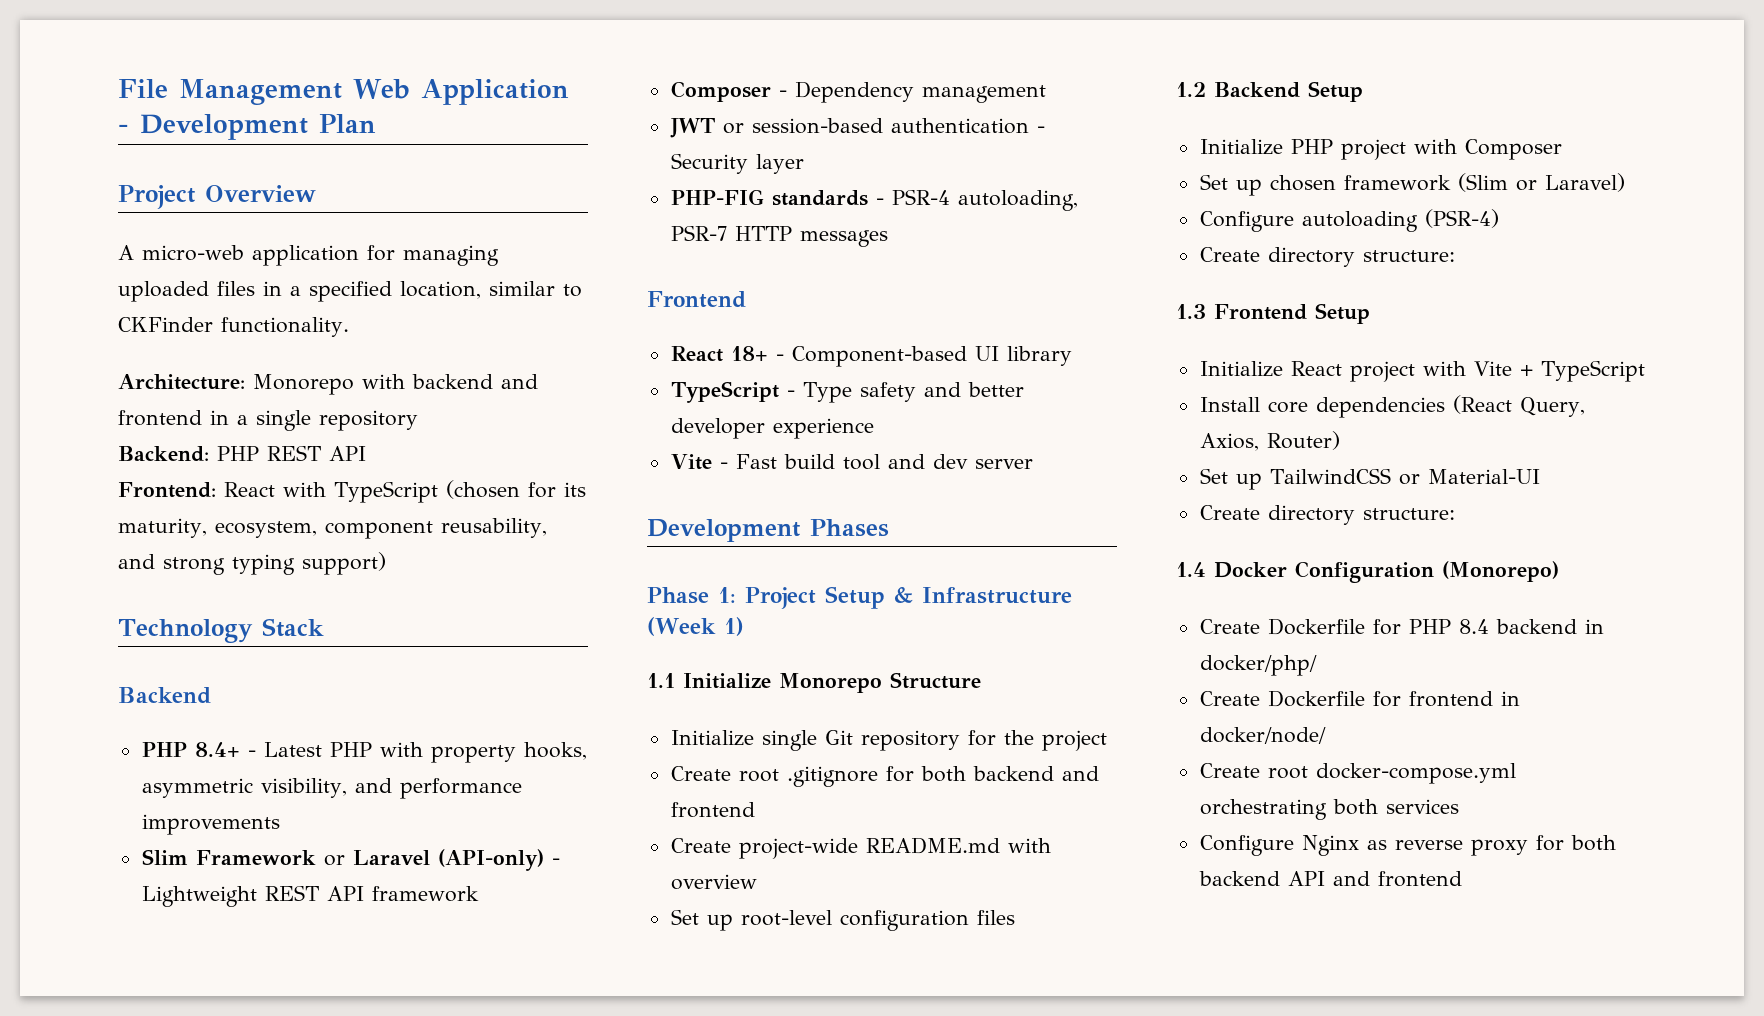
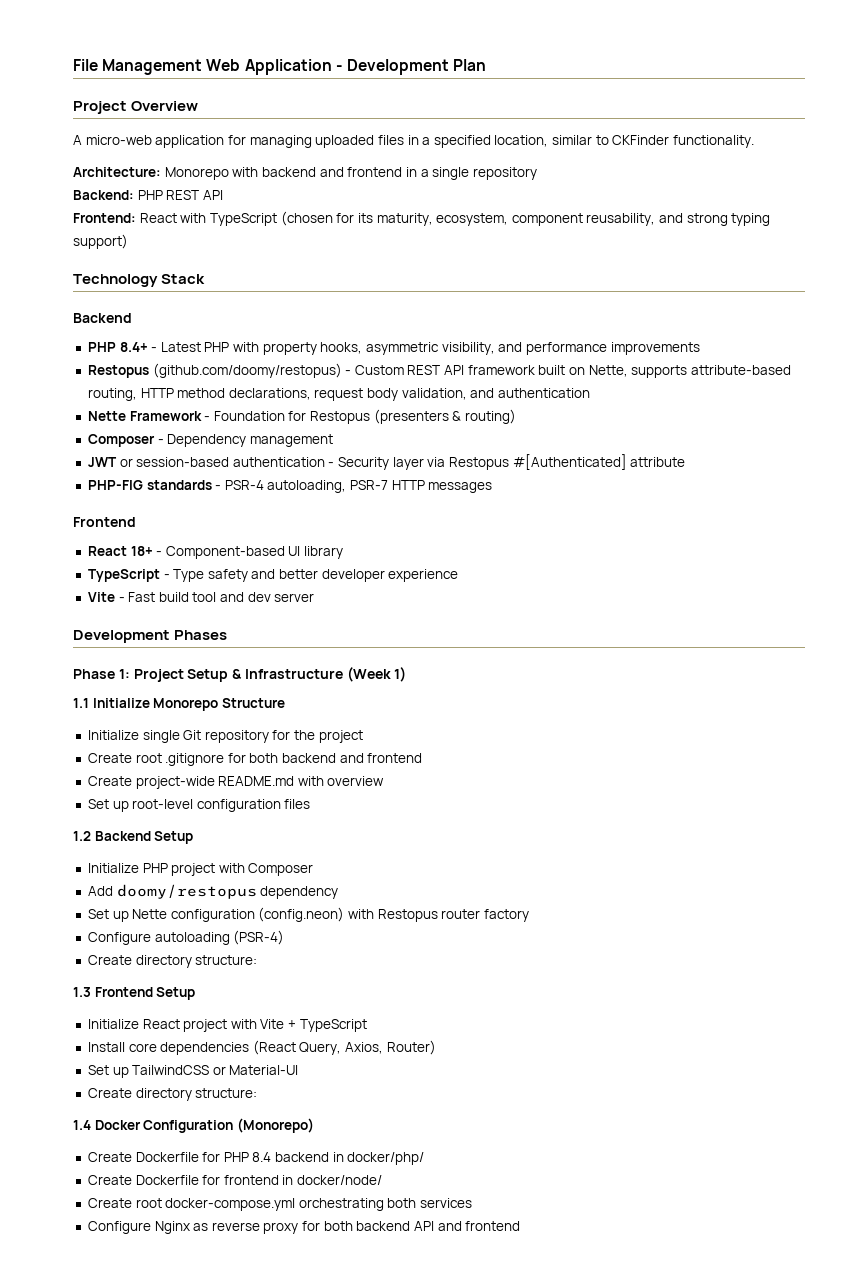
[141,849,560,871] [141,885,479,907] Slim Framework or Laravel (API-only) - Lightweight REST API framework -> [87,363,791,378] [87,388,591,401] [87,409,517,424] Restopus (github.com/doomy/restopus) - Custom REST API framework built on Nette, supports attribute-based routing, HTTP method declarations, request body validation, and authentication // Nette Framework - Foundation for Restopus (presenters & routing)
(804, 164) none -> [427,454,686,470] via Restopus #[Authenticated] attribute
[1199,173,1625,196] // Set up chosen framework (Slim or Laravel) -> [87,884,339,899] [87,907,530,922] // Add doomy/restopus dependency // Set up Nette configuration (config.neon) with Restopus router factory

